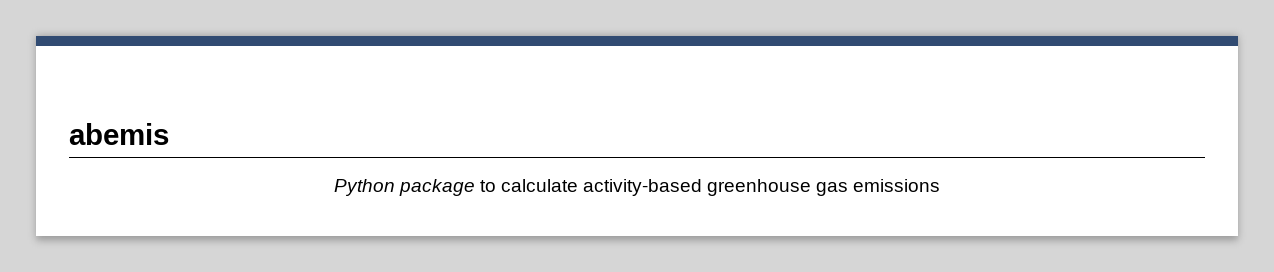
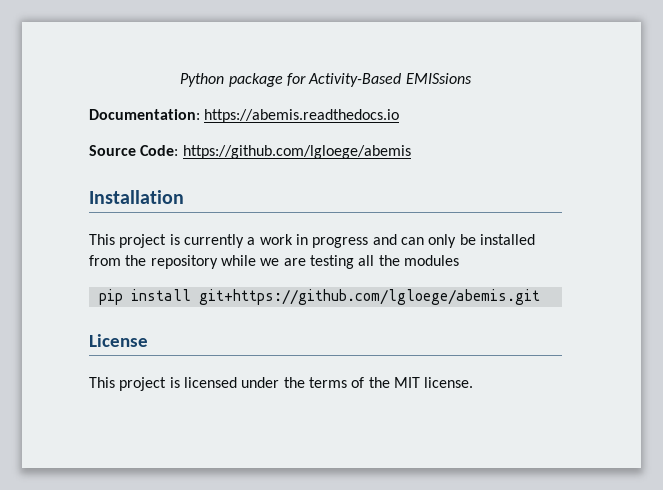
[69,123,169,145] abemis // -> (180, 80) none
[479,179,941,196] to calculate activity-based greenhouse gas emissions -> [287,73,472,87] [89,109,400,123] [89,145,411,159] [89,190,184,204] [89,234,535,248] [89,255,459,269] [98,289,540,305] [89,334,148,347] [89,377,474,391] for Activity-Based EMISsions // Documentation: https://abemis.readthedocs.io // Source Code: https://github.com/lgloege/abemis // Installation // This project is currently a work in progress and can only be installed from the repository while we are testing all the modules // pip install git+https://github.com/lgloege/abemis.git // License // This project is licensed under the terms of the MIT license.

